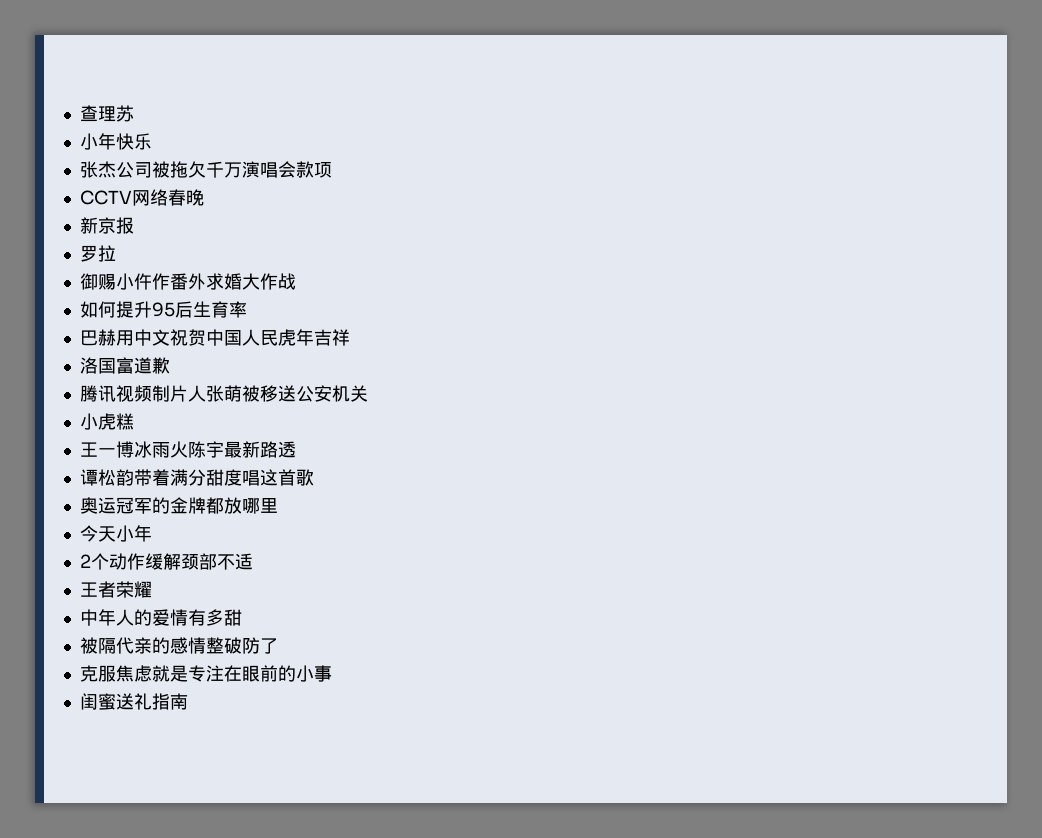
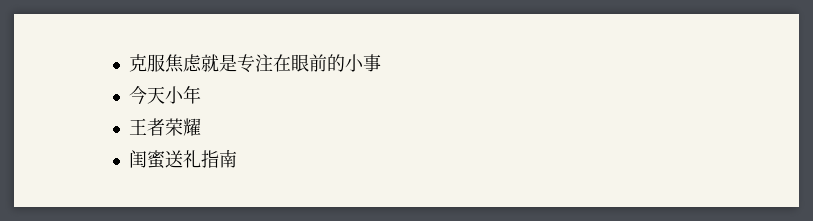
[79,105,134,122] [79,133,152,150] [79,161,332,178] [79,189,204,206] [79,217,134,234] [79,245,116,262] [79,273,296,290] [79,301,247,318] [79,329,350,346] [79,357,170,374] [79,385,368,402] [79,413,134,430] [79,441,296,458] [79,469,314,486] [79,497,278,514] [79,525,152,542] [79,553,253,570] [79,581,152,598] [79,609,242,626] [79,637,278,654] 查理苏 // 小年快乐 // 张杰公司被拖欠千万演唱会款项 // CCTV网络春晚 // 新京报 // 罗拉 // 御赐小仵作番外求婚大作战 // 如何提升95后生育率 // 巴赫用中文祝贺中国人民虎年吉祥 // 洛国富道歉 // 腾讯视频制片人张萌被移送公安机关 // 小虎糕 // 王一博冰雨火陈宇最新路透 // 谭松韵带着满分甜度唱这首歌 // 奥运冠军的金牌都放哪里 // 今天小年 // 2个动作缓解颈部不适 // 王者荣耀 // 中年人的爱情有多甜 // 被隔代亲的感情整破防了 // -> (128, 63) none
(332, 673) none -> [128,85,201,105] [128,118,201,136] // 今天小年 // 王者荣耀

